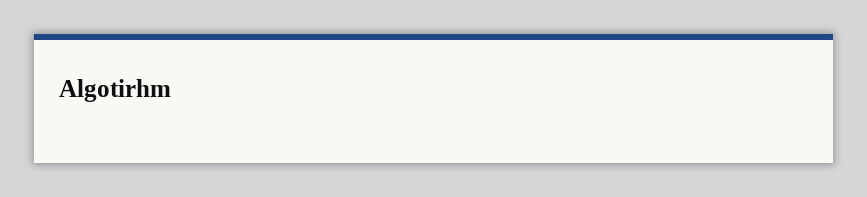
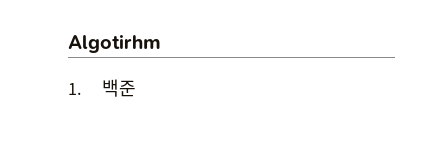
(171, 90) none -> [68,79,136,97] // 1. 백준

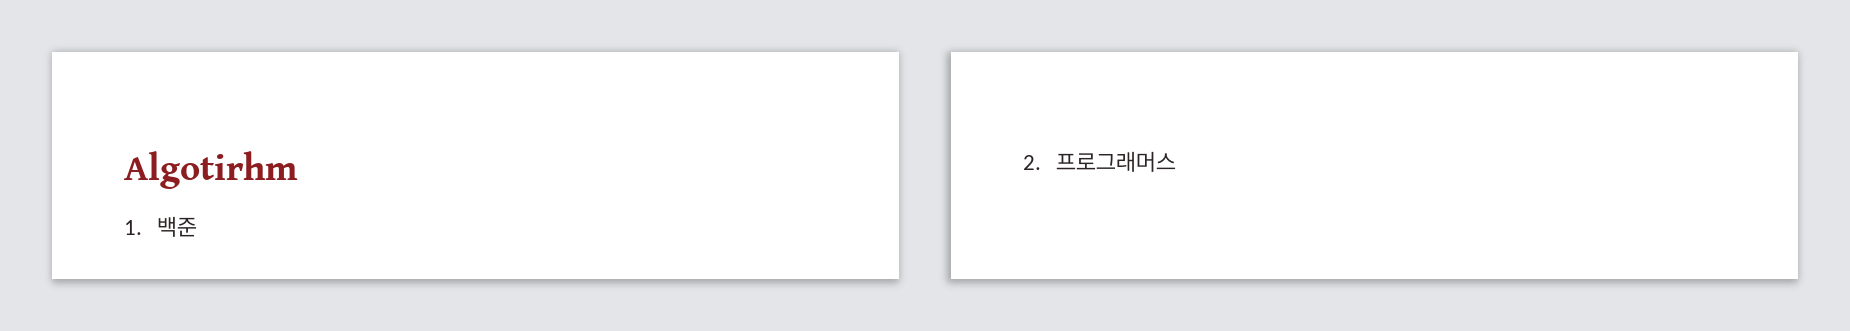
(136, 88) none -> [1023,151,1177,172] // 2. 프로그래머스

